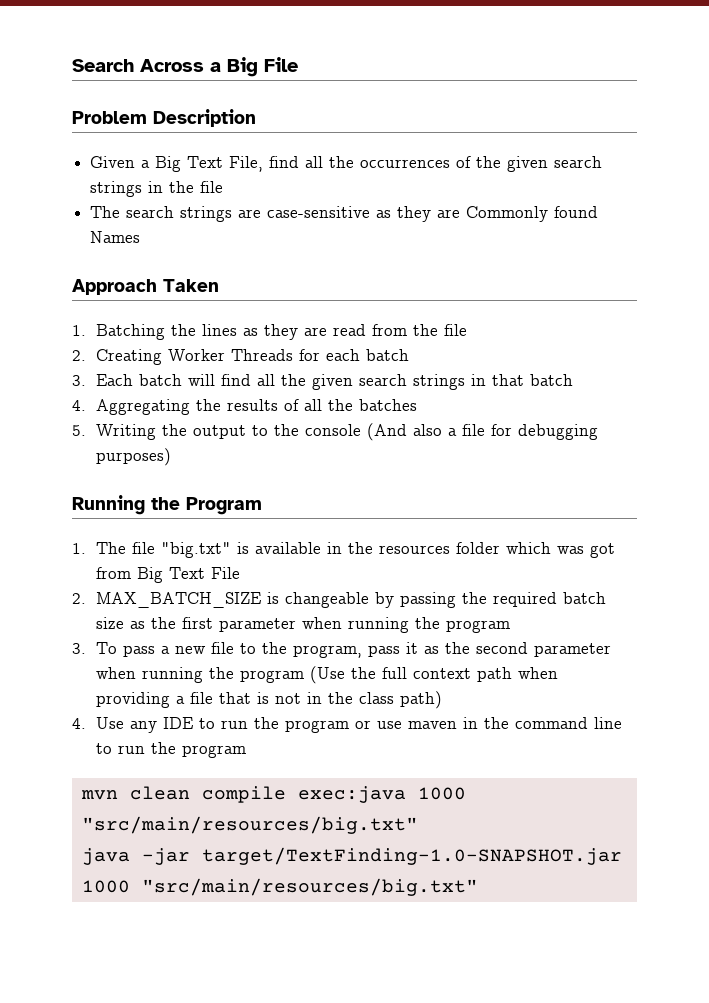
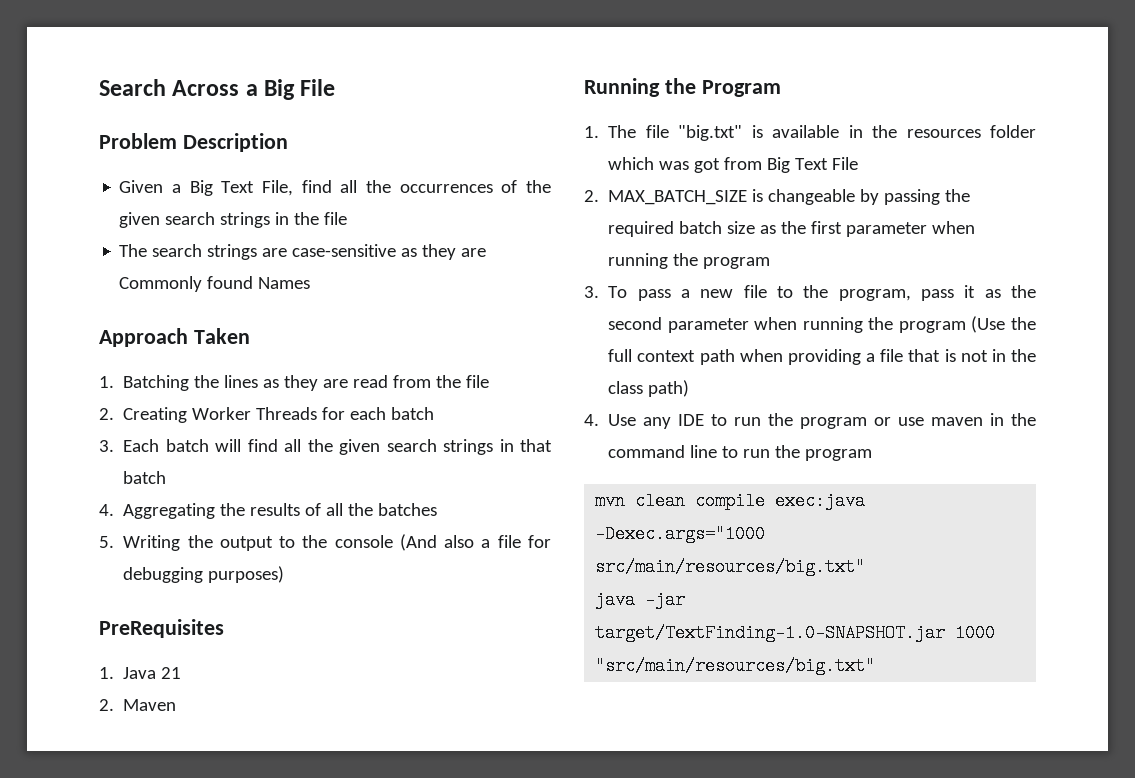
(172, 457) none -> [99,619,224,638] [99,667,182,679] [99,699,177,711] // PreRequisites // 1. Java 21 // 2. Maven
[417,787,466,800] [81,816,418,834] 1000 "src/main/resources/big.txt" -> [595,525,766,543] [595,558,866,576] -Dexec.args="1000 src/main/resources/big.txt"

